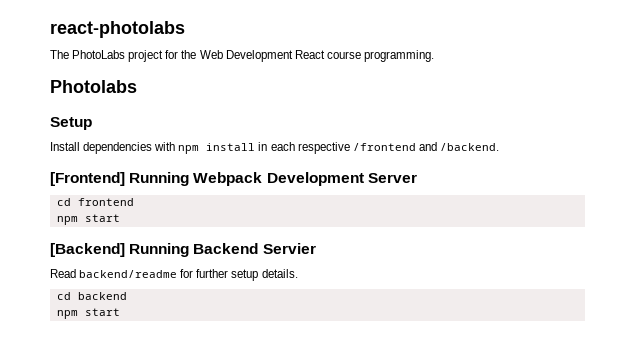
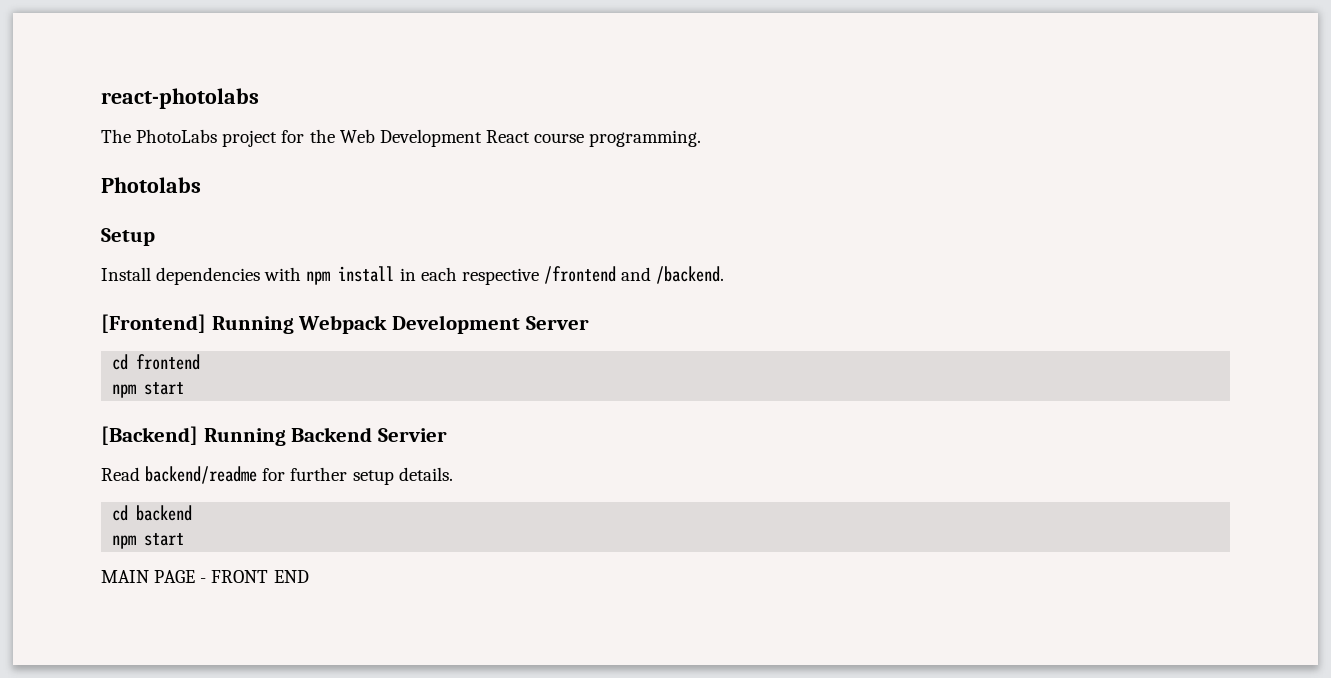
(120, 312) none -> [101,570,309,583] // MAIN PAGE - FRONT END

